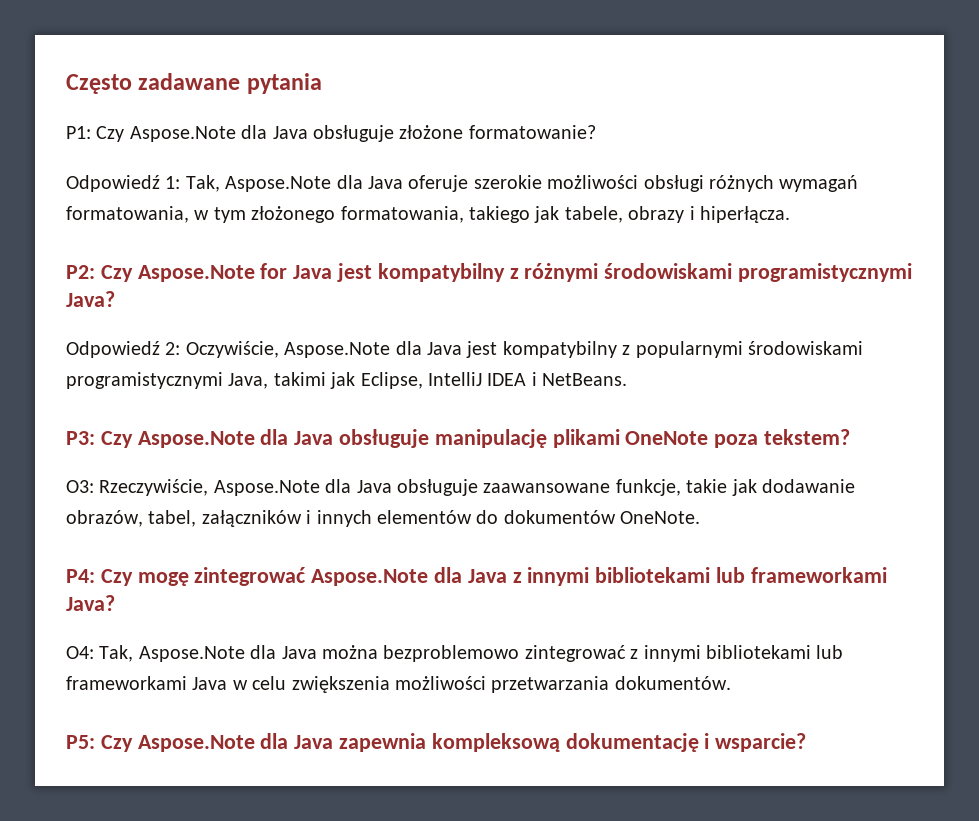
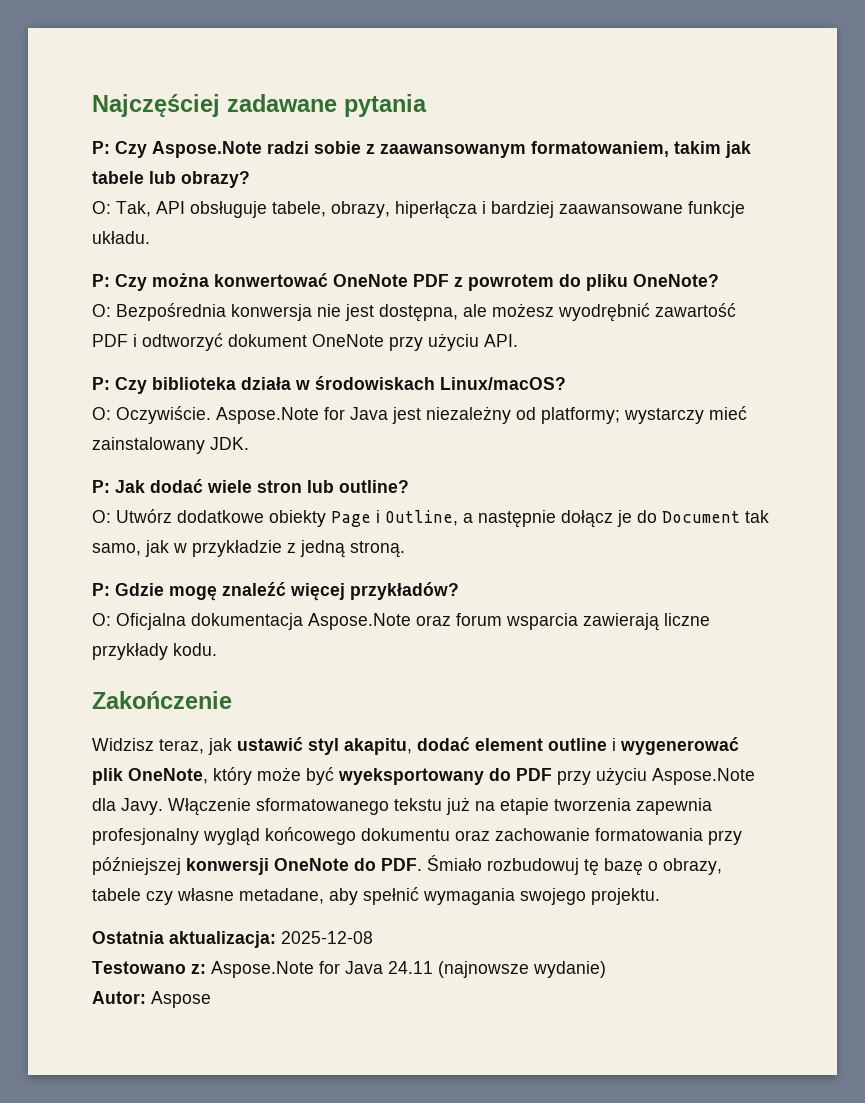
[66,74,132,94] Często -> [92,94,220,117] Najczęściej
[66,125,596,142] [66,175,859,192] [66,206,790,223] [66,263,913,282] [66,291,115,307] [66,341,863,358] [66,372,628,389] [66,429,851,448] [66,479,855,496] [66,510,701,527] [66,567,887,586] [66,595,115,611] [66,645,844,662] [66,676,731,693] [66,733,807,752] P1: Czy Aspose.Note dla Java obsługuje złożone formatowanie? // Odpowiedź 1: Tak, Aspose.Note dla Java oferuje szerokie możliwości obsługi różnych wymagań formatowania, w tym złożonego formatowania, takiego jak tabele, obrazy i hiperłącza. // P2: Czy Aspose.Note for Java jest kompatybilny z różnymi środowiskami programistycznymi Java? // Odpowiedź 2: Oczywiście, Aspose.Note dla Java jest kompatybilny z popularnymi środowiskami programistycznymi Java, takimi jak Eclipse, IntelliJ IDEA i NetBeans. // P3: Czy Aspose.Note dla Java obsługuje manipulację plikami OneNote poza tekstem? // O3: Rzeczywiście, Aspose.Note dla Java obsługuje zaawansowane funkcje, takie jak dodawanie obrazów, tabel, załączników i innych elementów do dokumentów OneNote. // P4: Czy mogę zintegrować Aspose.Note dla Java z innymi bibliotekami lub frameworkami Java? // O4: Tak, Aspose.Note dla Java można bezproblemowo zintegrować z innymi bibliotekami lub frameworkami Java w celu zwiększenia możliwości przetwarzania dokumentów. // P5: Czy Aspose.Note dla Java zapewnia kompleksową dokumentację i wsparcie? -> [92,141,751,158] [92,171,250,188] [92,201,745,219] [92,231,150,244] [92,273,719,291] [92,303,736,322] [92,333,518,351] [92,376,566,394] [92,406,747,424] [92,437,249,454] [92,479,409,493] [92,509,769,528] [92,540,405,558] [92,582,459,601] [92,613,710,631] [92,643,217,660] [92,691,232,709] [92,737,739,755] [92,767,755,785] [92,797,712,816] [92,827,742,846] [92,855,722,876] [92,887,660,905] [92,931,373,948] [92,961,606,978] [92,991,211,1008] P: Czy Aspose.Note radzi sobie z zaawansowanym formatowaniem, takim jak tabele lub obrazy? // O: Tak, API obsługuje tabele, obrazy, hiperłącza i bardziej zaawansowane funkcje układu. // P: Czy można konwertować OneNote PDF z powrotem do pliku OneNote? // O: Bezpośrednia konwersja nie jest dostępna, ale możesz wyodrębnić zawartość PDF i odtworzyć dokument OneNote przy użyciu API. // P: Czy biblioteka działa w środowiskach Linux/macOS? // O: Oczywiście. Aspose.Note for Java jest niezależny od platformy; wystarczy mieć zainstalowany JDK. // P: Jak dodać wiele stron lub outline? // O: Utwórz dodatkowe obiekty Page i Outline, a następnie dołącz je do Document tak samo, jak w przykładzie z jedną stroną. // P: Gdzie mogę znaleźć więcej przykładów? // O: Oficjalna dokumentacja Aspose.Note oraz forum wsparcia zawierają liczne przykłady kodu. // Zakończenie // Widzisz teraz, jak ustawić styl akapitu, dodać element outline i wygenerować plik OneNote, który może być wyeksportowany do PDF przy użyciu Aspose.Note dla Javy. Włączenie sformatowanego tekstu już na etapie tworzenia zapewnia profesjonalny wygląd końcowego dokumentu oraz zachowanie formatowania przy późniejszej konwersji OneNote do PDF. Śmiało rozbudowuj tę bazę o obrazy, tabele czy własne metadane, aby spełnić wymagania swojego projektu. // Ostatnia aktualizacja: 2025-12-08 // Testowano z: Aspose.Note for Java 24.11 (najnowsze wydanie) // Autor: Aspose

